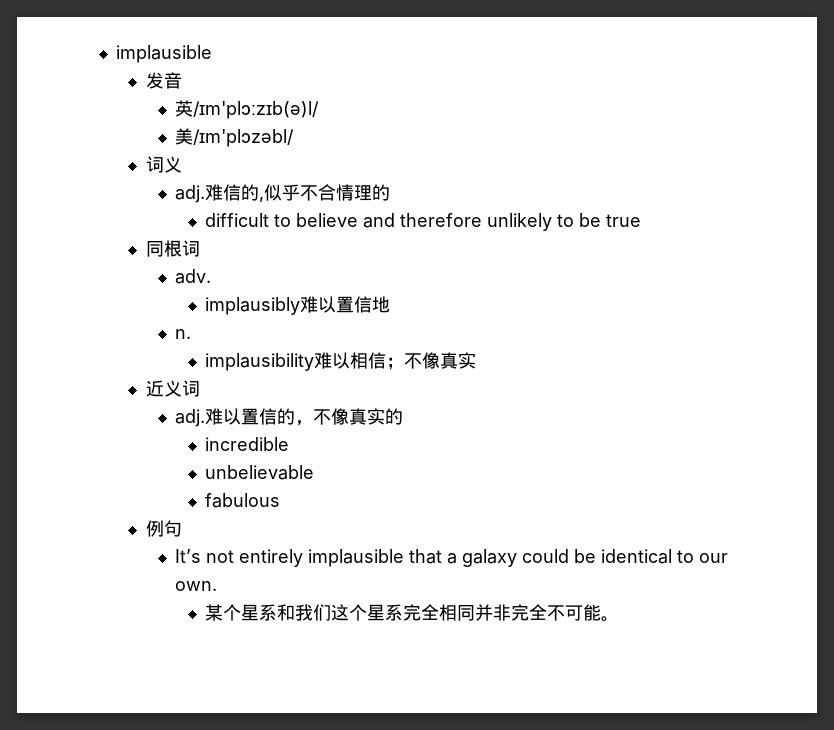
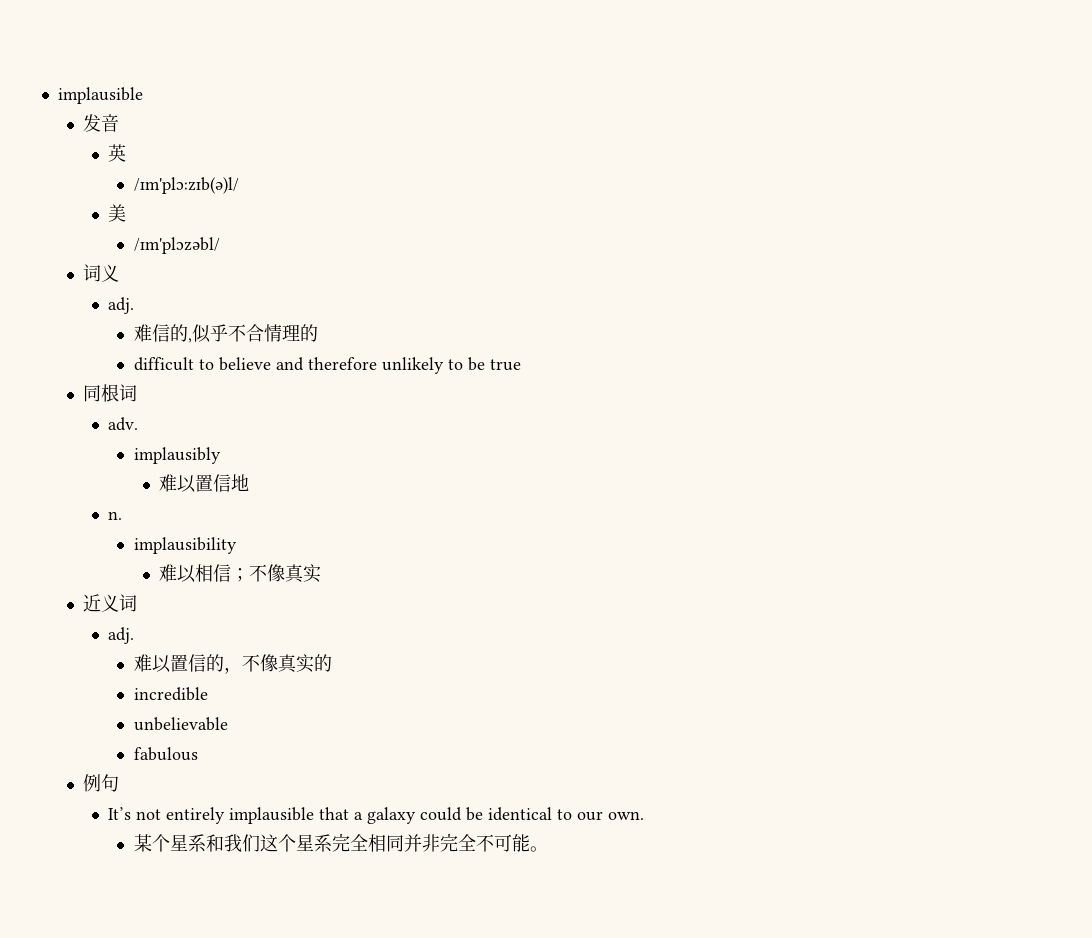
(194, 108) none -> (127, 153) //
(194, 136) none -> (127, 213) //
(206, 194) none -> (135, 305) //
(301, 306) none -> (221, 455) //
(315, 362) none -> (237, 545) //
(206, 418) none -> (135, 635) //

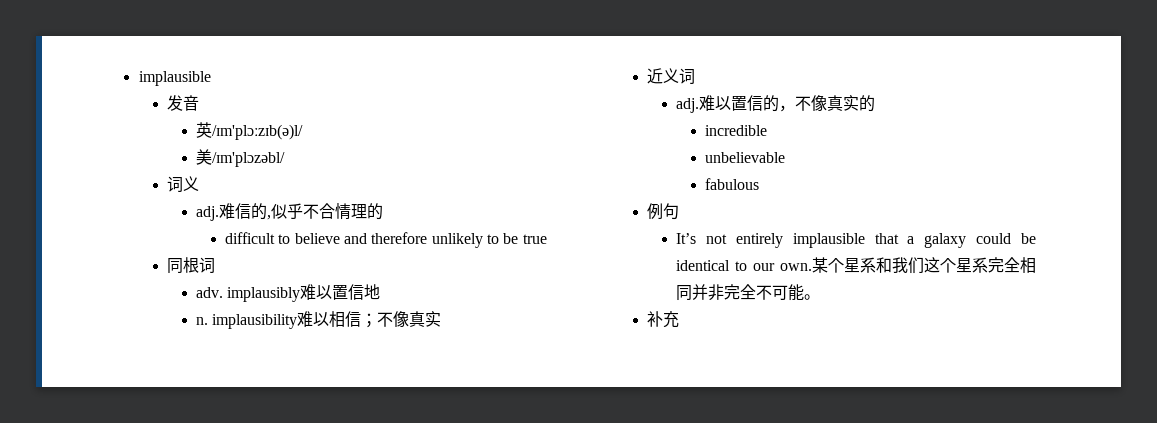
(127, 153) // -> (213, 130) none
(127, 213) // -> (213, 157) none
(135, 305) // -> (220, 213) none
(139, 424) // -> (224, 292) none
(221, 455) // -> (301, 294) none
(123, 515) // -> (209, 321) none
(237, 545) // -> (298, 321) none
(135, 635) // -> (700, 105) none
(645, 815) // -> (812, 267) none
(548, 849) none -> [647,311,680,328] // 补充

